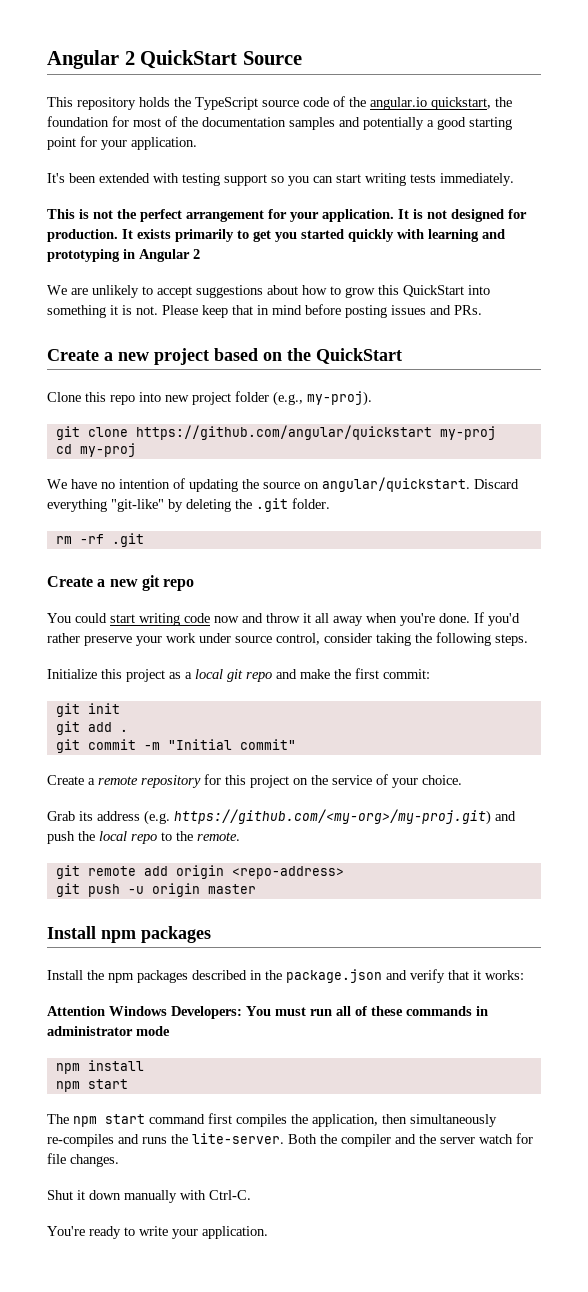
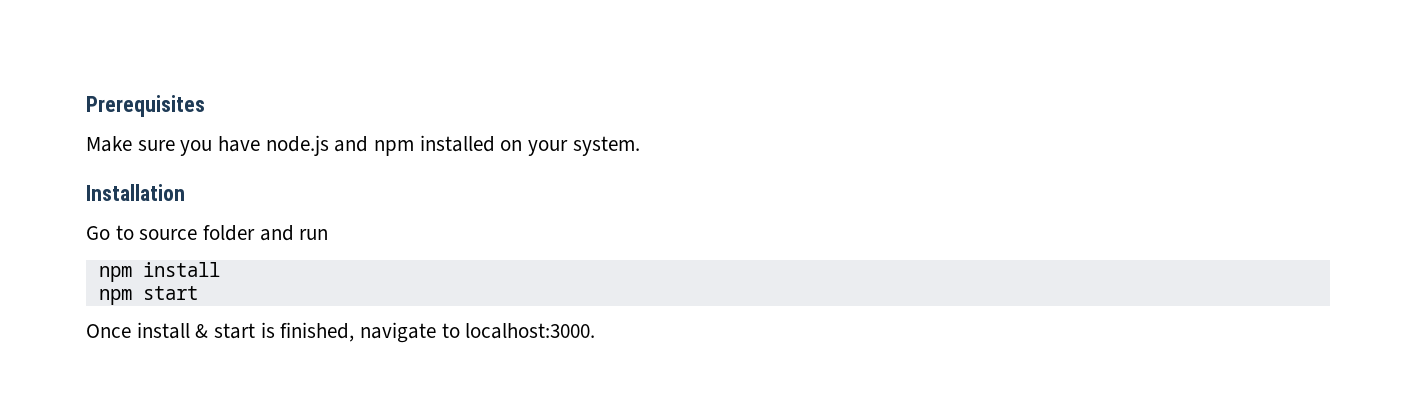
[47,50,302,69] [47,96,512,110] [47,116,512,130] [47,136,197,150] [47,173,514,186] [47,209,527,222] [47,229,505,242] [47,249,200,262] [47,285,490,298] [47,304,482,318] [47,348,402,365] [47,391,372,406] [55,425,496,440] [55,443,136,457] [47,477,519,492] [47,498,330,512] [55,533,144,547] [47,575,195,591] [47,612,520,626] [47,632,528,646] [47,668,430,682] [55,703,120,717] [55,721,128,735] [55,739,296,753] [47,774,462,788] [47,809,516,825] [47,831,240,844] [55,865,344,879] [55,883,256,897] [47,926,211,943] [47,969,524,983] [47,1006,488,1019] [47,1026,170,1036] [55,1060,144,1074] [55,1079,128,1092] [47,1113,497,1127] [47,1133,533,1147] [47,1153,119,1167] [47,1190,251,1203] [47,1226,268,1239] Angular 2 QuickStart Source // This repository holds the TypeScript source code of the angular.io quickstart, the foundation for most of the documentation samples and potentially a good starting point for your application. // It's been extended with testing support so you can start writing tests immediately. // This is not the perfect arrangement for your application. It is not designed for production. It exists primarily to get you started quickly with learning and prototyping in Angular 2 // We are unlikely to accept suggestions about how to grow this QuickStart into something it is not. Please keep that in mind before posting issues and PRs. // Create a new project based on the QuickStart // Clone this repo into new project folder (e.g., my-proj). // git clone https://github.com/angular/quickstart my-proj // cd my-proj // We have no intention of updating the source on angular/quickstart. Discard everything "git-like" by deleting the .git folder. // rm -rf .git // Create a new git repo // You could start writing code now and throw it all away when you're done. If you'd rather preserve your work under source control, consider taking the following steps. // Initialize this project as a local git repo and make the first commit: // git init // git add . // git commit -m "Initial commit" // Create a remote repository for this project on the service of your choice. // Grab its address (e.g. https://github.com/<my-org>/my-proj.git) and push the local repo to the remote. // git remote add origin <repo-address> // git push -u origin master // Install npm packages // Install the npm packages described in the package.json and verify that it works: // Attention Windows Developers: You must run all of these commands in administrator mode // npm install // npm start // The npm start command first compiles the application, then simultaneously re-compiles and runs the lite-server. Both the compiler and the server watch for file changes. // Shut it down manually with Ctrl-C. // You're ready to write your application. -> [86,95,205,117] [86,135,640,156] [86,184,185,201] [86,225,329,241] [98,262,220,282] [98,286,198,305] [86,322,596,343] Prerequisites // Make sure you have node.js and npm installed on your system. // Installation // Go to source folder and run // npm install // npm start // Once install & start is finished, navigate to localhost:3000.

